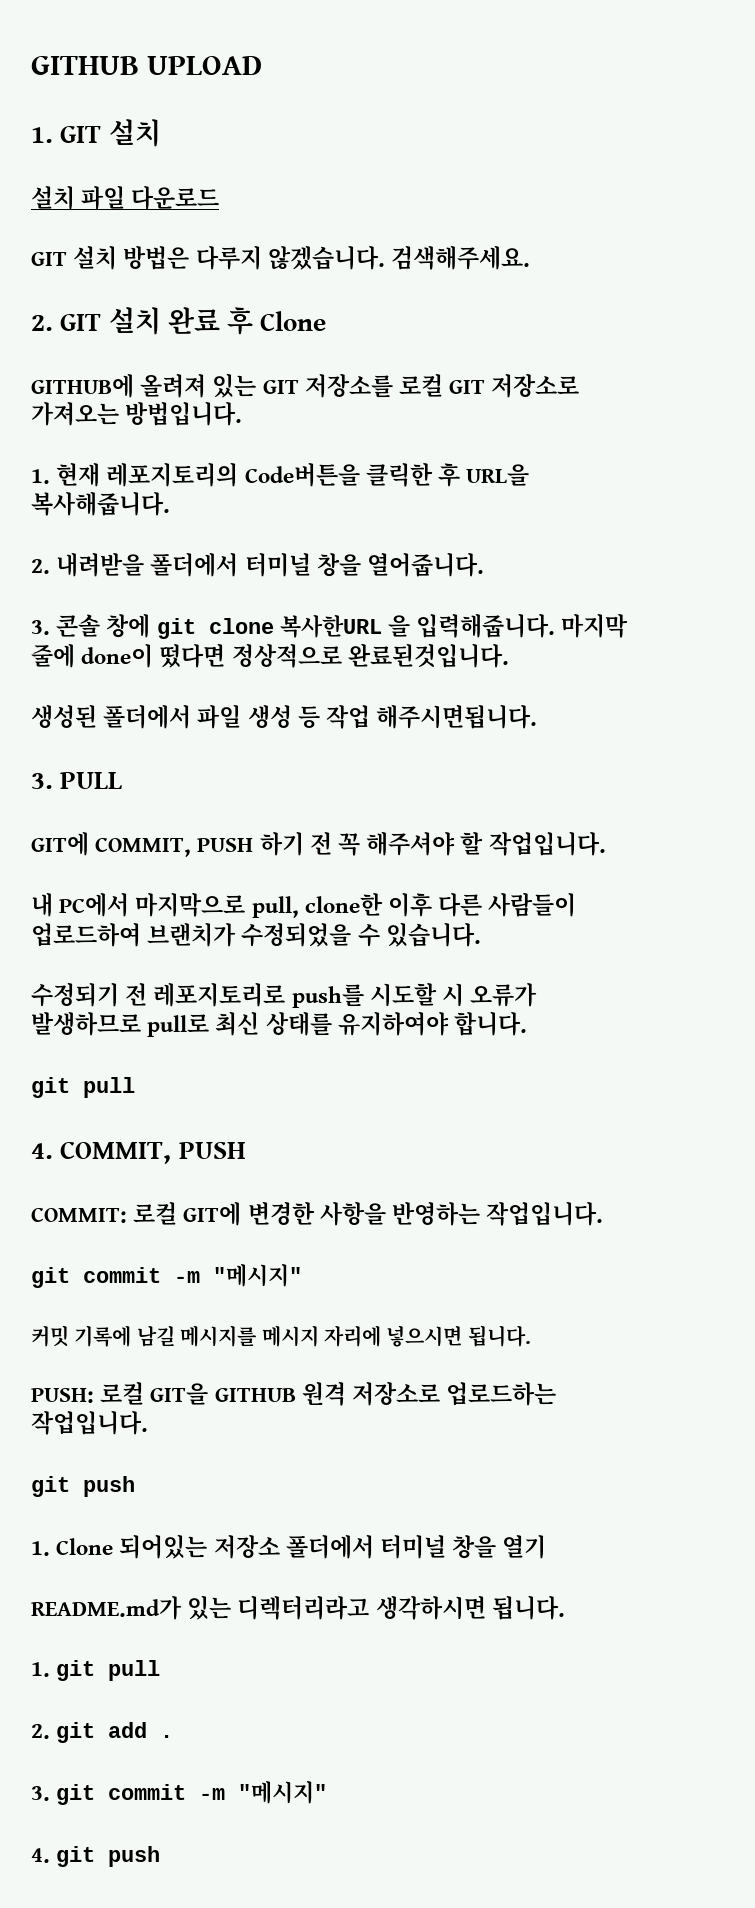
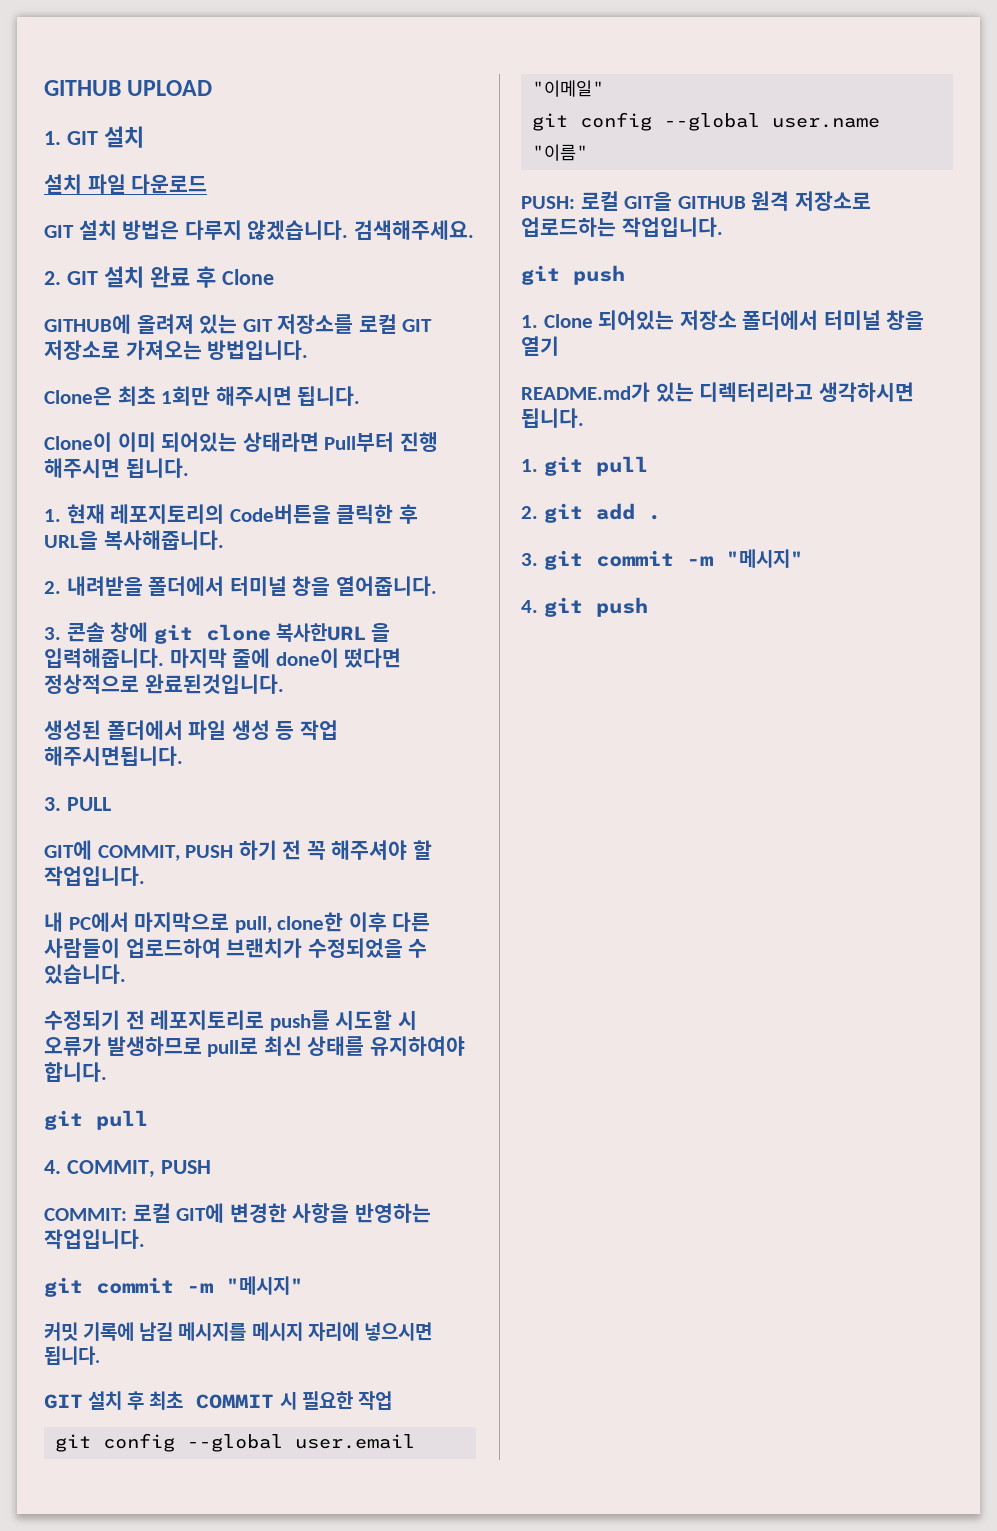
(243, 414) none -> [44,386,361,406] [44,432,438,452] [44,458,189,478] // Clone은 최초 1회만 해주시면 됩니다. // Clone이 이미 되어있는 상태라면 Pull부터 진행 해주시면 됩니다.
(531, 1336) none -> [44,1391,392,1410] [54,1433,415,1452] [531,80,604,97] [531,112,880,131] [531,144,588,161] // GIT 설치 후 최초 COMMIT 시 필요한 작업 // git config --global user.email "이메일" // git config --global user.name "이름"

